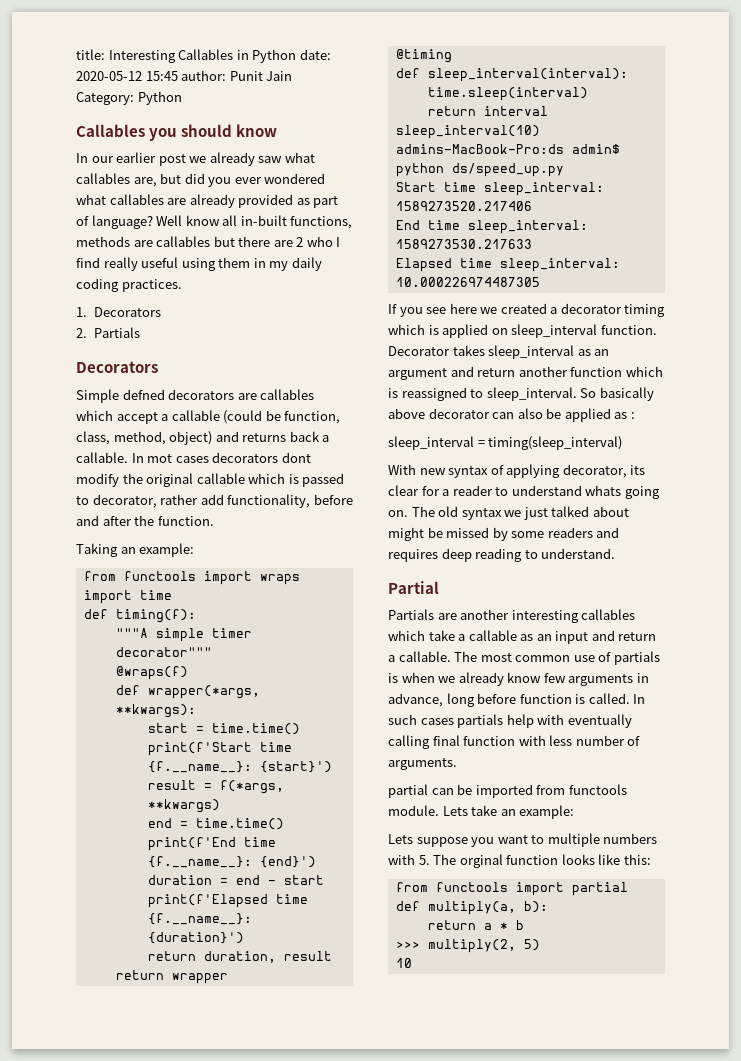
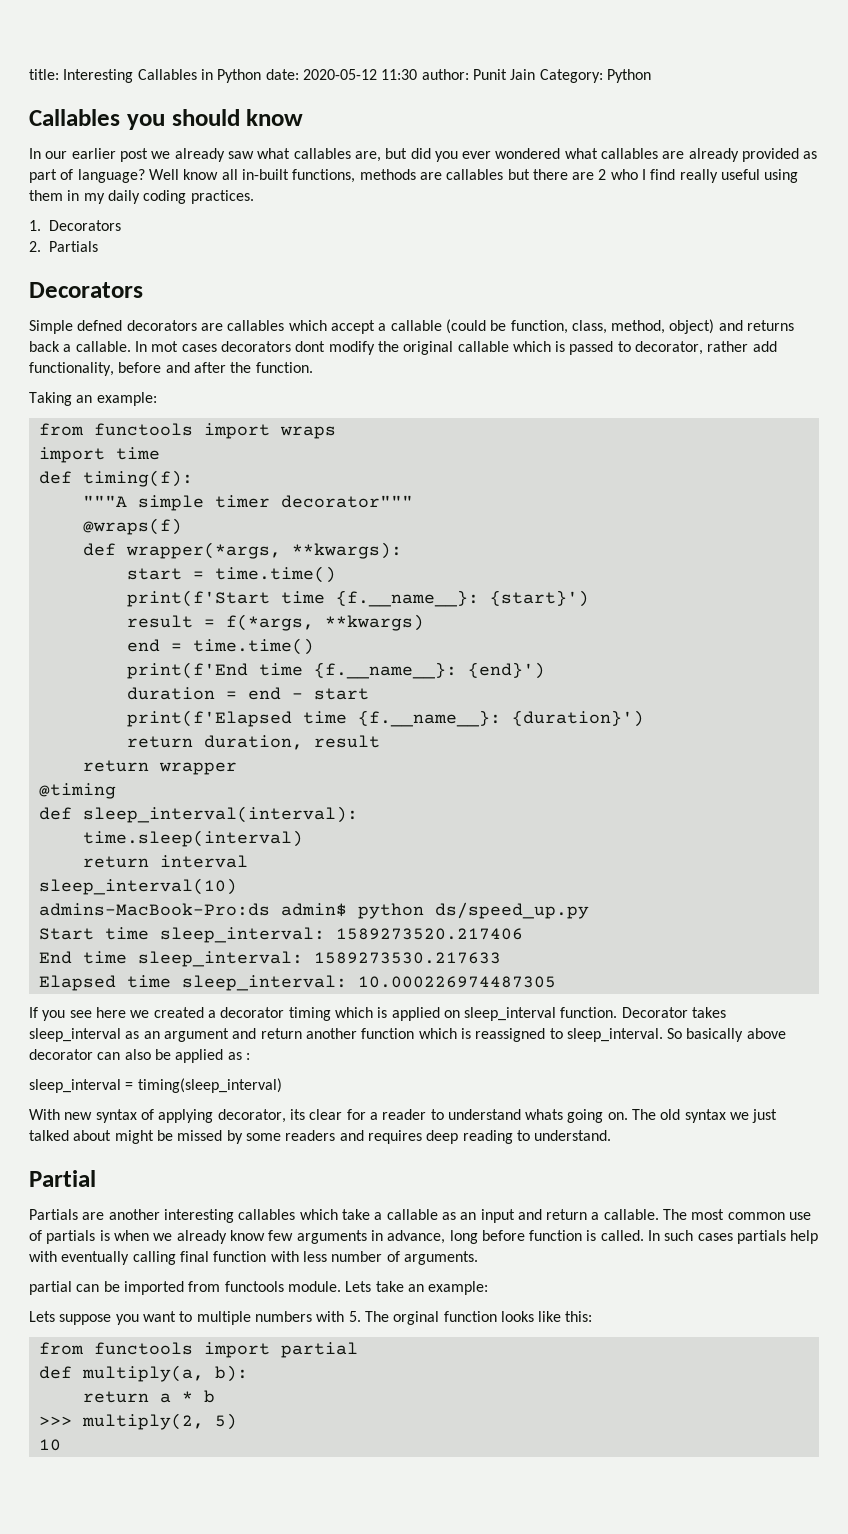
[145,71,178,81] 15:45 -> [381,69,418,80] 11:30

